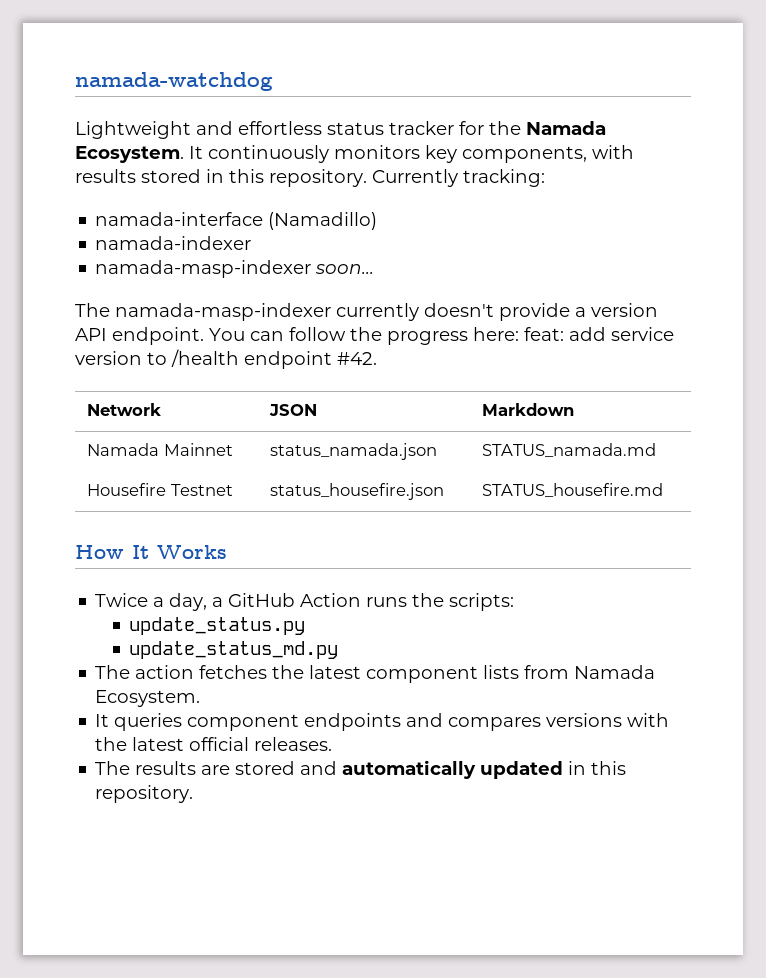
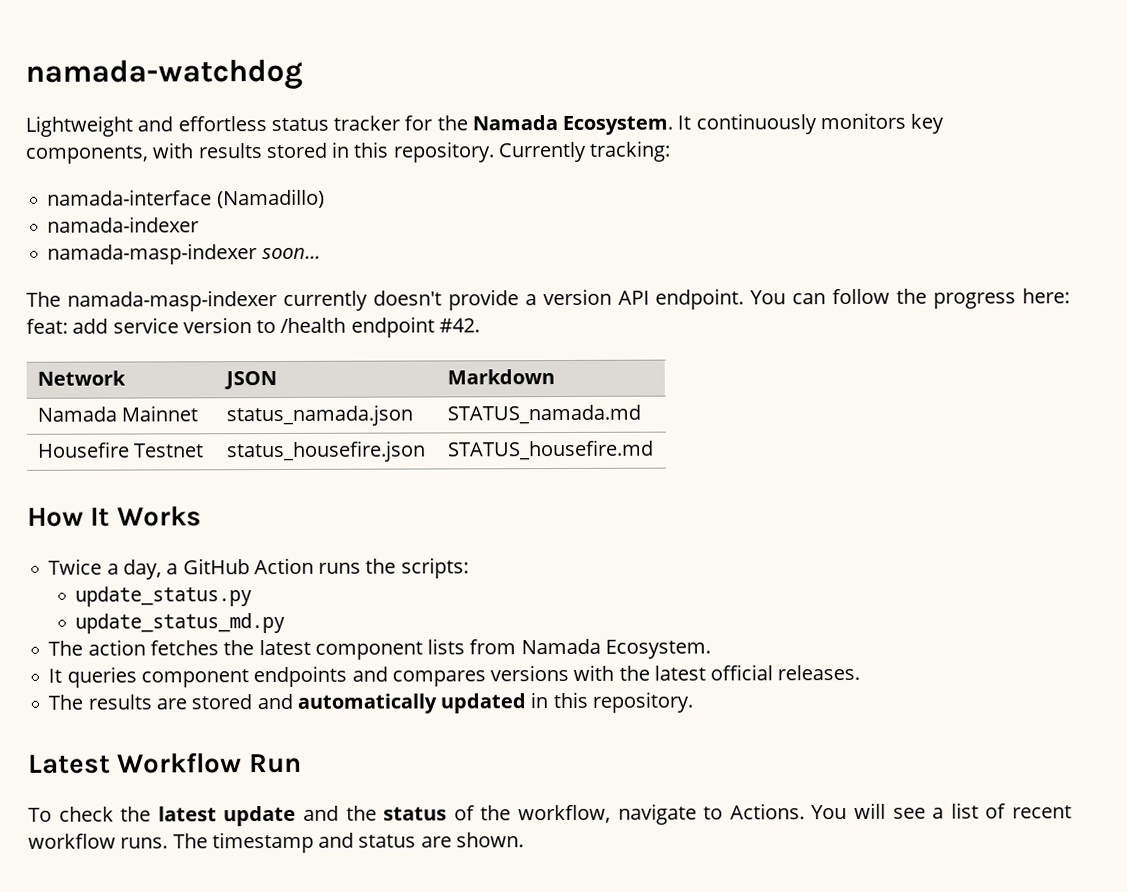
(194, 794) none -> [28,752,302,774] [28,802,1073,827] [28,831,524,854] // Latest Workflow Run // To check the latest update and the status of the workflow, navigate to Actions. You will see a list of recent workflow runs. The timestamp and status are shown.

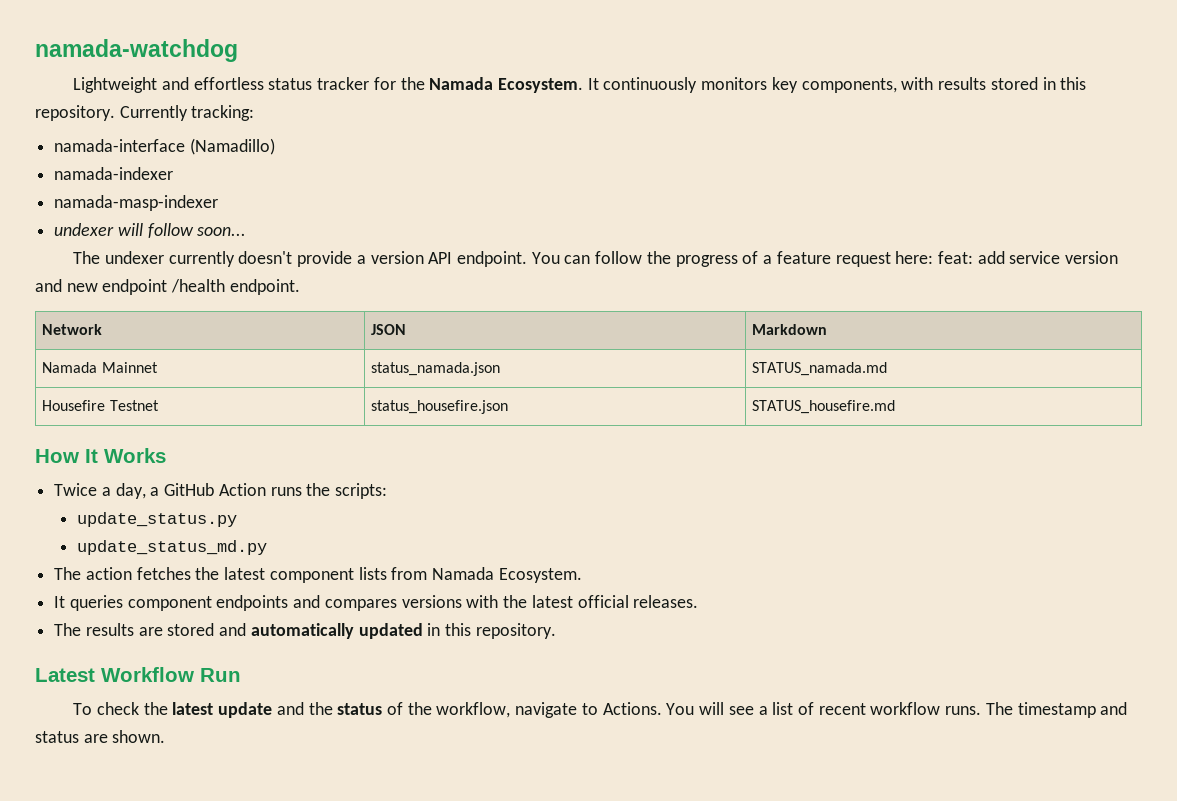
(258, 254) none -> [54,223,194,238] // undexer will follow
[66,290,277,312] namada-masp-indexer -> [104,251,164,264] undexer
(1017, 300) none -> [742,251,891,267] of a feature request
[256,316,480,338] to /health endpoint #42. -> [35,279,300,295] and new endpoint /health endpoint.

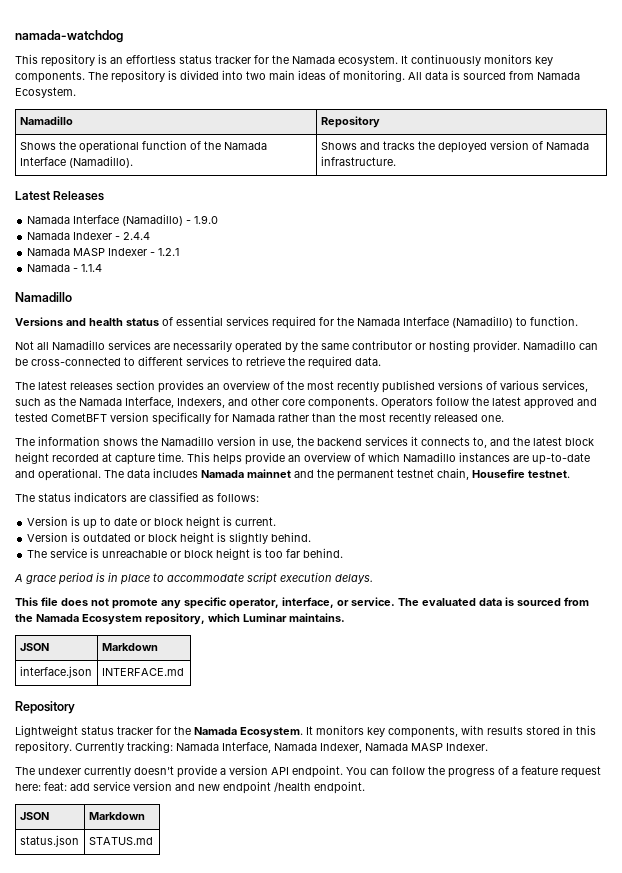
(238, 50) none -> [15,54,553,67] [15,70,580,83] [15,87,76,98] [19,116,73,125] [320,116,380,128] [19,140,267,153] [19,156,133,168] [320,140,589,153] [320,156,396,166] [15,191,105,201] [27,214,219,226] [27,232,151,240] [27,248,180,256] [27,264,103,272] [15,292,72,302] [15,316,578,329] [15,340,598,353] [15,356,381,369] [15,380,588,393] [15,397,597,409] [15,412,504,425] [15,436,594,448] [15,452,590,465] [15,468,570,481] [15,492,259,502] [27,516,277,529] [27,532,312,544] [27,548,344,560] [14,572,373,585] [15,597,589,609] [15,613,345,625] [19,643,49,651] [101,643,158,651] [19,666,92,678] [101,668,184,676] [15,701,75,714] // This repository is an effortless status tracker for the Namada ecosystem. It continuously monitors key components. The repository is divided into two main ideas of monitoring. All data is sourced from Namada Ecosystem. // Namadillo | Repository // Shows the operational function of the Namada Interface (Namadillo). | Shows and tracks the deployed version of Namada infrastructure. // Latest Releases // Namada Interface (Namadillo) - 1.9.0 // Namada Indexer - 2.4.4 // Namada MASP Indexer - 1.2.1 // Namada - 1.1.4 // Namadillo // Versions and health status of essential services required for the Namada Interface (Namadillo) to function. // Not all Namadillo services are necessarily operated by the same contributor or hosting provider. Namadillo can be cross-connected to different services to retrieve the required data. // The latest releases section provides an overview of the most recently published versions of various services, such as the Namada Interface, Indexers, and other core components. Operators follow the latest approved and tested CometBFT version specifically for Namada rather than the most recently released one. // The information shows the Namadillo version in use, the backend services it connects to, and the latest block height recorded at capture time. This helps provide an overview of which Namadillo instances are up-to-date and operational. The data includes Namada mainnet and the permanent testnet chain, Housefire testnet. // The status indicators are classified as follows: // Version is up to date or block height is current. // Version is outdated or block height is slightly behind. // The service is unreachable or block height is too far behind. // A grace period is in place to accommodate script execution delays. // This file does not promote any specific operator, interface, or service. The evaluated data is sourced from the Namada Ecosystem repository, which Luminar maintains. // JSON | Markdown // interface.json | INTERFACE.md // Repository
[161,77,264,90] and effortless -> (78, 731) none
[603,77,698,93] continuously -> (313, 730) none
[54,138,275,155] [54,167,174,180] [54,195,219,211] [54,223,247,238] // namada-interface (Namadillo) // namada-indexer // namada-masp-indexer // undexer will follow soon... -> [176,742,488,753] Namada Interface, Namada Indexer, Namada MASP Indexer.
[42,324,103,335] [371,324,407,335] [752,324,828,335] [42,362,158,373] [371,362,501,376] [752,362,888,376] [42,400,159,411] [371,400,509,414] [752,400,896,414] [35,448,166,463] [54,483,388,499] [77,512,238,527] [77,540,268,555] [54,567,582,583] [54,595,699,611] [54,623,556,639] [35,667,241,682] [73,702,1128,718] [35,730,166,743] Network | JSON | Markdown // Namada Mainnet | status_namada.json | STATUS_namada.md // Housefire Testnet | status_housefire.json | STATUS_housefire.md // How It Works // Twice a day, a GitHub Action runs the scripts: // update_status.py // update_status_md.py // The action fetches the latest component lists from Namada Ecosystem. // It queries component endpoints and compares versions with the latest official releases. // The results are stored and automatically updated in this repository. // Latest Workflow Run // To check the latest update and the status of the workflow, navigate to Actions. You will see a list of recent workflow runs. The timestamp and status are shown. -> [19,812,49,820] [88,812,145,820] [19,835,79,847] [88,837,153,845] JSON | Markdown // status.json | STATUS.md

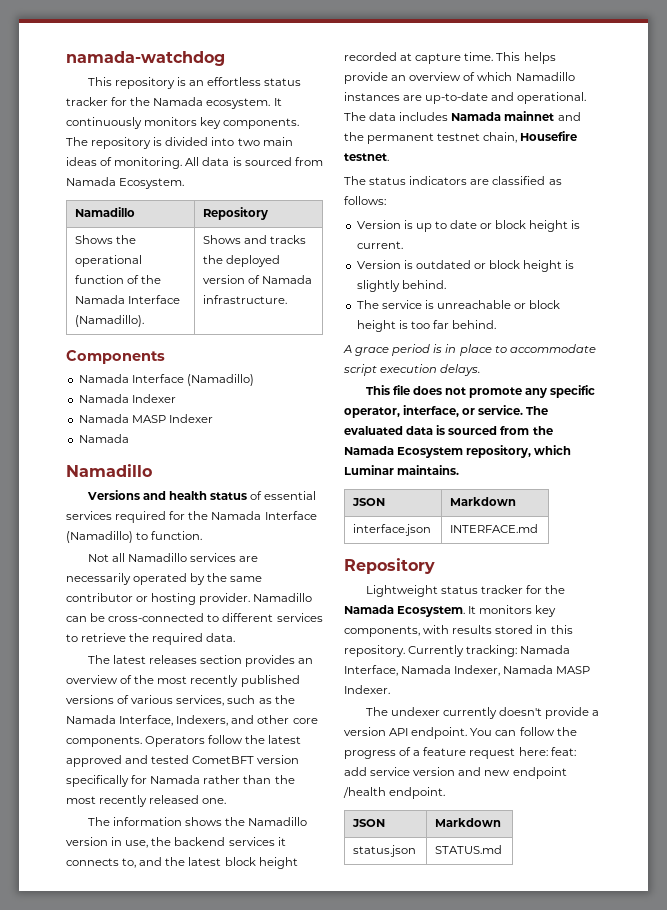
[15,191,105,201] [27,214,219,226] Latest Releases // Namada Interface (Namadillo) - 1.9.0 -> [66,350,165,364] [78,374,254,386] Components // Namada Interface (Namadillo)
[115,232,151,240] - 2.4.4 -> (176, 398) none
[150,248,180,256] [27,264,103,272] - 1.2.1 // Namada - 1.1.4 -> [78,434,129,443] // Namada

